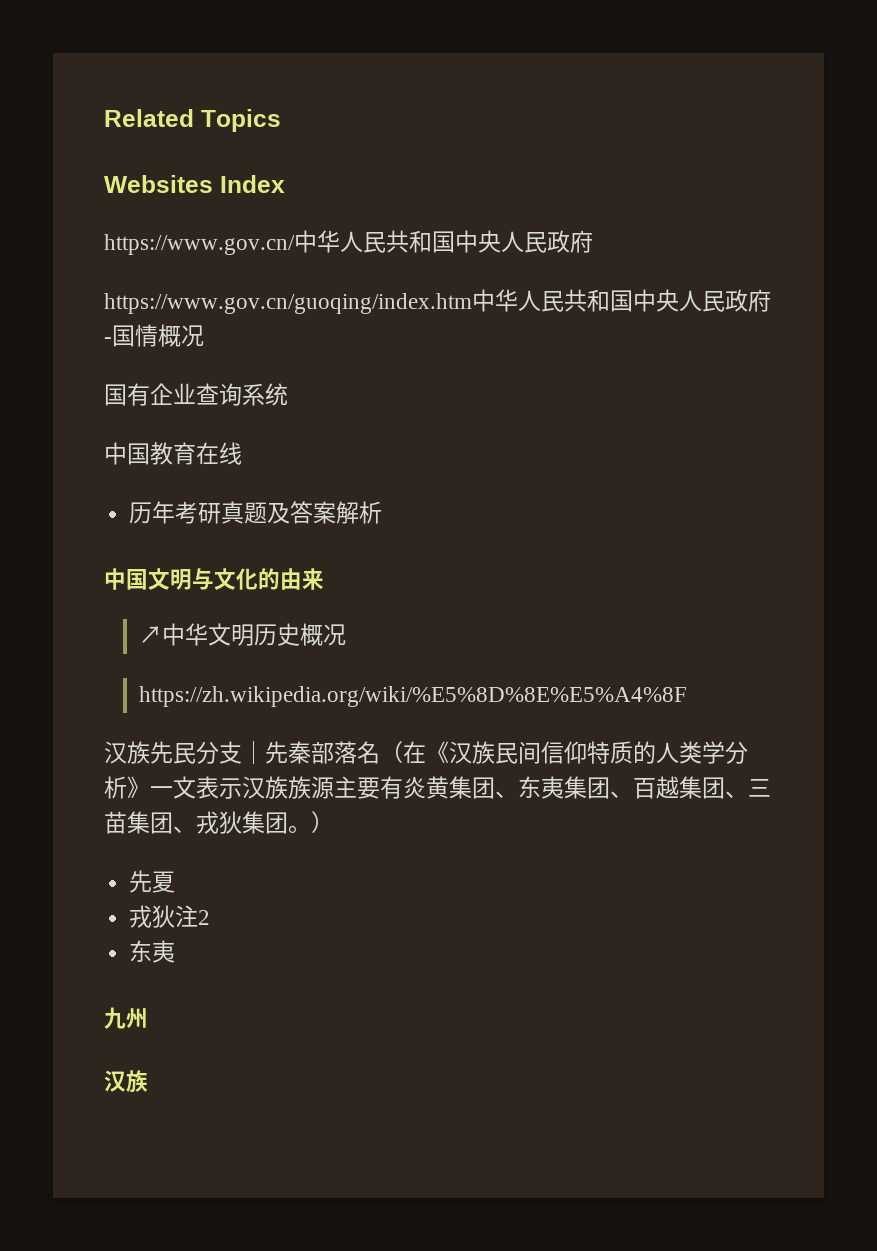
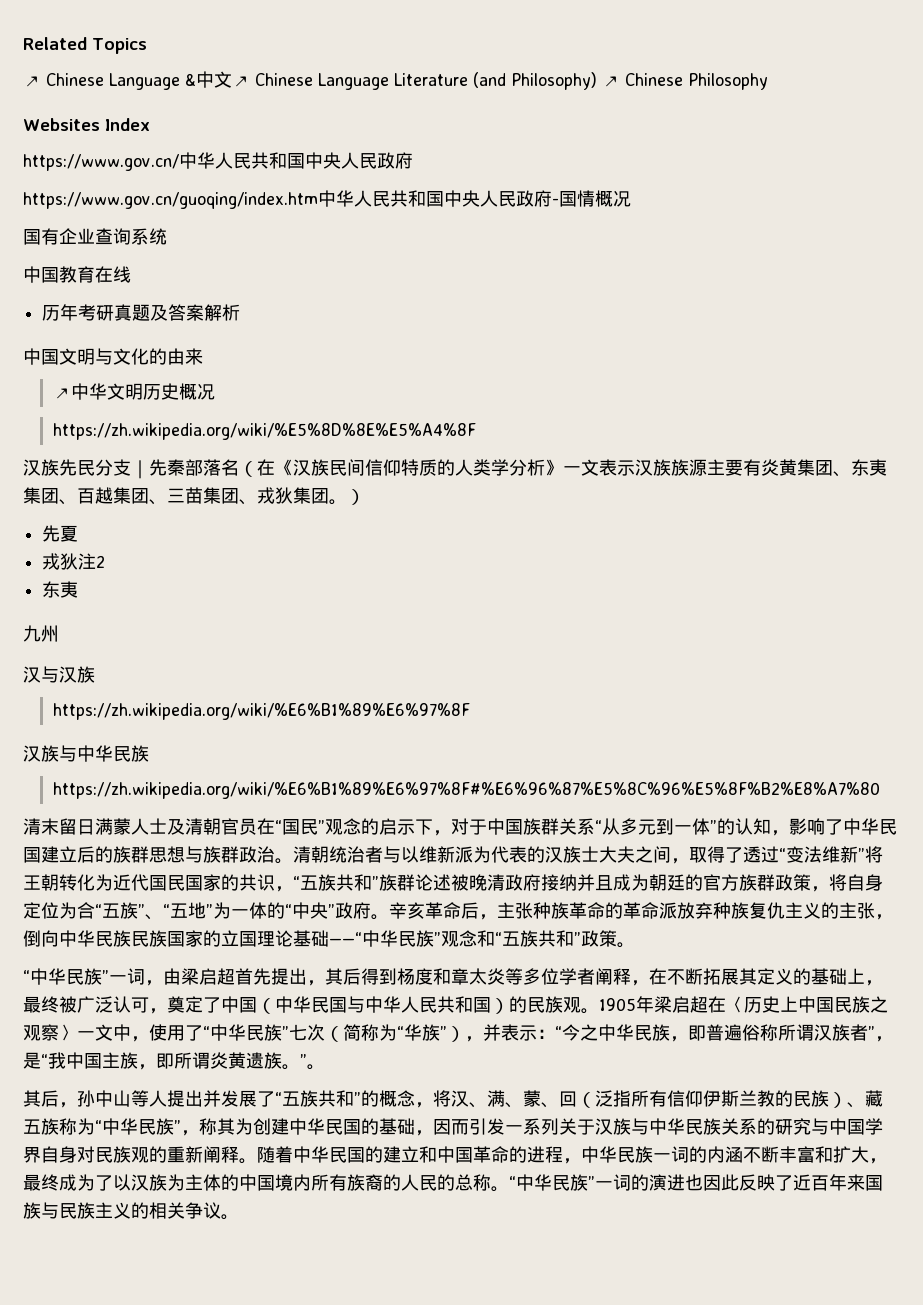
(281, 120) none -> [23,71,768,90] // ↗ Chinese Language &中文↗ Chinese Language Literature (and Philosophy) ↗ Chinese Philosophy
[126,1070,148,1093] 族 -> [41,666,95,683] [52,703,470,720] [23,745,149,762] [52,782,880,799] [23,818,897,836] [23,846,883,864] [23,874,883,892] [23,902,893,920] [23,930,635,948] [23,968,883,986] [23,996,888,1014] [23,1024,893,1042] [23,1052,325,1070] [23,1090,883,1108] [23,1118,883,1136] [23,1146,887,1164] [23,1174,883,1192] [23,1202,239,1220] 与汉族 // https://zh.wikipedia.org/wiki/%E6%B1%89%E6%97%8F // 汉族与中华民族 // https://zh.wikipedia.org/wiki/%E6%B1%89%E6%97%8F#%E6%96%87%E5%8C%96%E5%8F%B2%E8%A7%80 // 清末留日满蒙人士及清朝官员在“国民”观念的启示下，对于中国族群关系“从多元到一体”的认知，影响了中华民国建立后的族群思想与族群政治。清朝统治者与以维新派为代表的汉族士大夫之间，取得了透过“变法维新”将王朝转化为近代国民国家的共识，“五族共和”族群论述被晚清政府接纳并且成为朝廷的官方族群政策，将自身定位为合“五族”、“五地”为一体的“中央”政府。辛亥革命后，主张种族革命的革命派放弃种族复仇主义的主张，倒向中华民族民族国家的立国理论基础——“中华民族”观念和“五族共和”政策。 // “中华民族”一词，由梁启超首先提出，其后得到杨度和章太炎等多位学者阐释，在不断拓展其定义的基础上，最终被广泛认可，奠定了中国（中华民国与中华人民共和国）的民族观。1905年梁启超在〈历史上中国民族之观察〉一文中，使用了“中华民族”七次（简称为“华族”），并表示：“今之中华民族，即普遍俗称所谓汉族者”，是“我中国主族，即所谓炎黄遗族。”。 // 其后，孙中山等人提出并发展了“五族共和”的概念，将汉、满、蒙、回（泛指所有信仰伊斯兰教的民族）、藏五族称为“中华民族”，称其为创建中华民国的基础，因而引发一系列关于汉族与中华民族关系的研究与中国学界自身对民族观的重新阐释。随着中华民国的建立和中国革命的进程，中华民族一词的内涵不断丰富和扩大，最终成为了以汉族为主体的中国境内所有族裔的人民的总称。“中华民族”一词的演进也因此反映了近百年来国族与民族主义的相关争议。

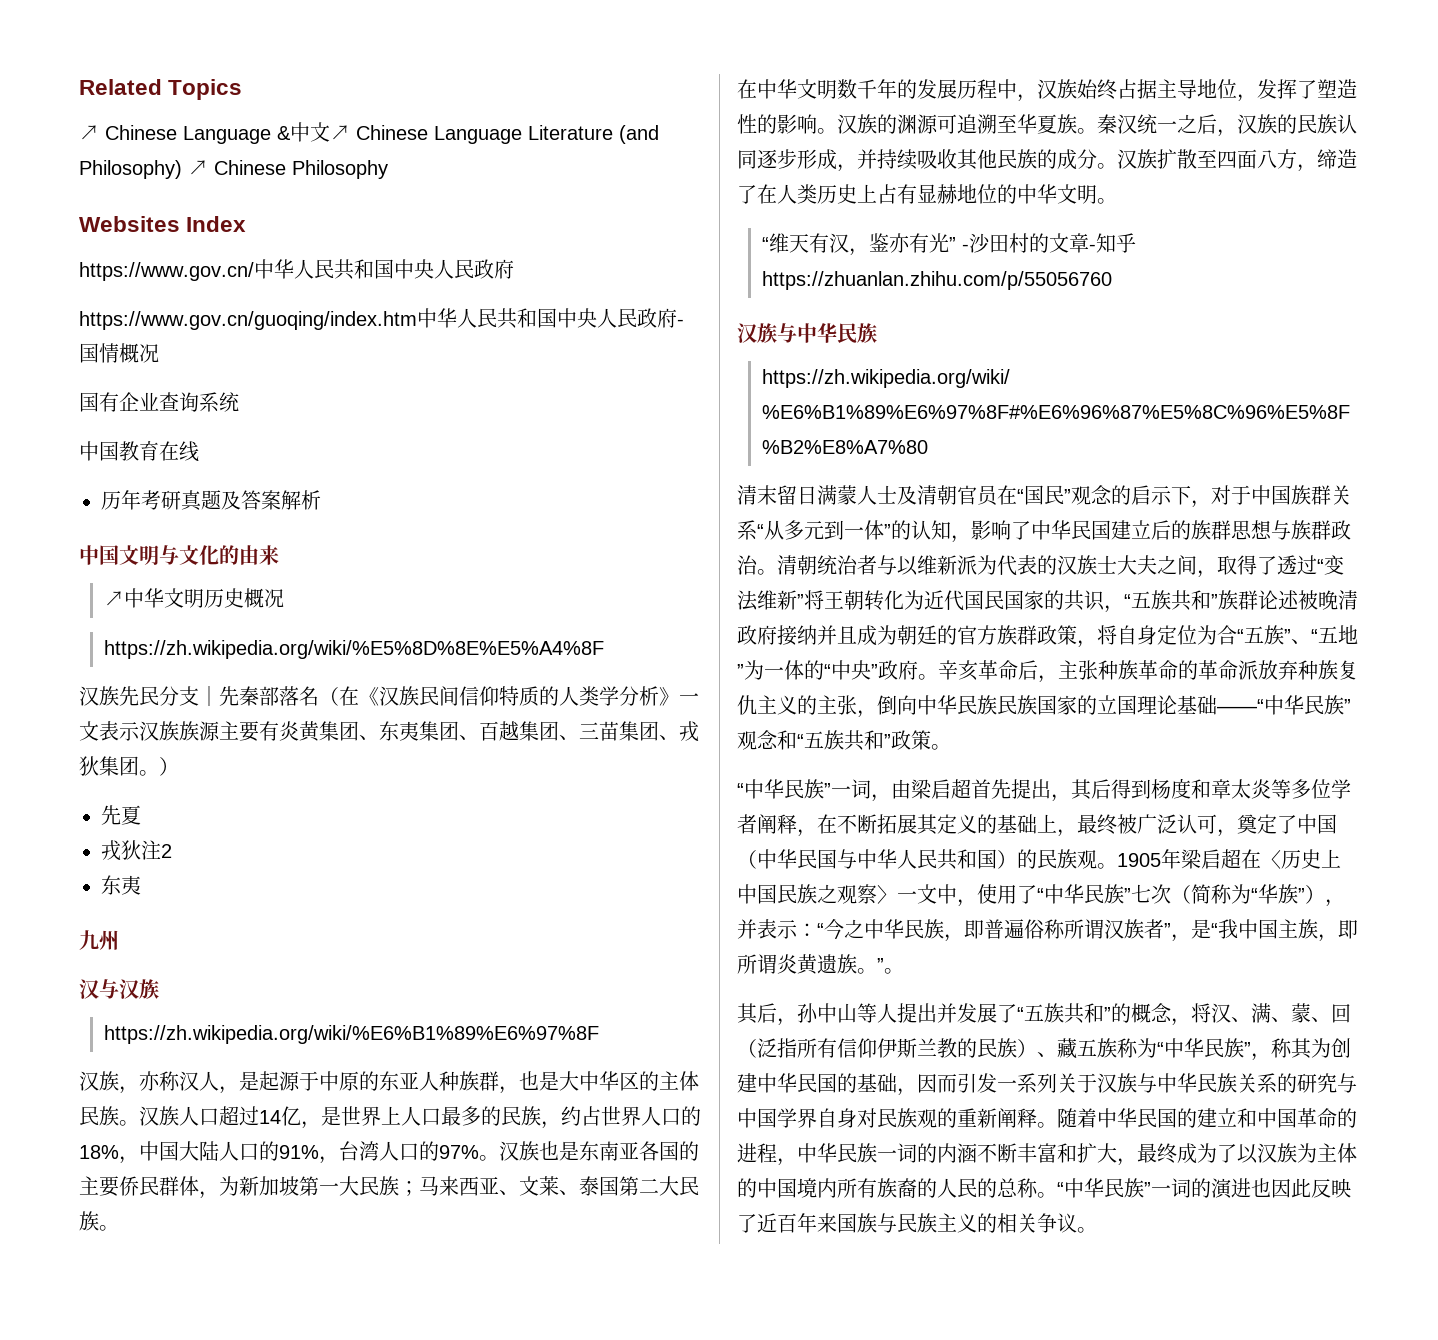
(470, 711) none -> [79,1071,699,1094] [79,1106,701,1129] [79,1141,699,1164] [79,1176,699,1199] [79,1211,119,1231] [737,79,1357,102] [737,114,1357,137] [737,149,1357,172] [737,184,1117,204] [761,233,1136,256] [761,271,1112,290] // 汉族，亦称汉人，是起源于中原的东亚人种族群，也是大中华区的主体民族。汉族人口超过14亿，是世界上人口最多的民族，约占世界人口的18%，中国大陆人口的91%，台湾人口的97%。汉族也是东南亚各国的主要侨民群体，为新加坡第一大民族；马来西亚、文莱、泰国第二大民族。 // 在中华文明数千年的发展历程中，汉族始终占据主导地位，发挥了塑造性的影响。汉族的渊源可追溯至华夏族。秦汉统一之后，汉族的民族认同逐步形成，并持续吸收其他民族的成分。汉族扩散至四面八方，缔造了在人类历史上占有显赫地位的中华文明。 // “维天有汉，鉴亦有光” -沙田村的文章-知乎https://zhuanlan.zhihu.com/p/55056760

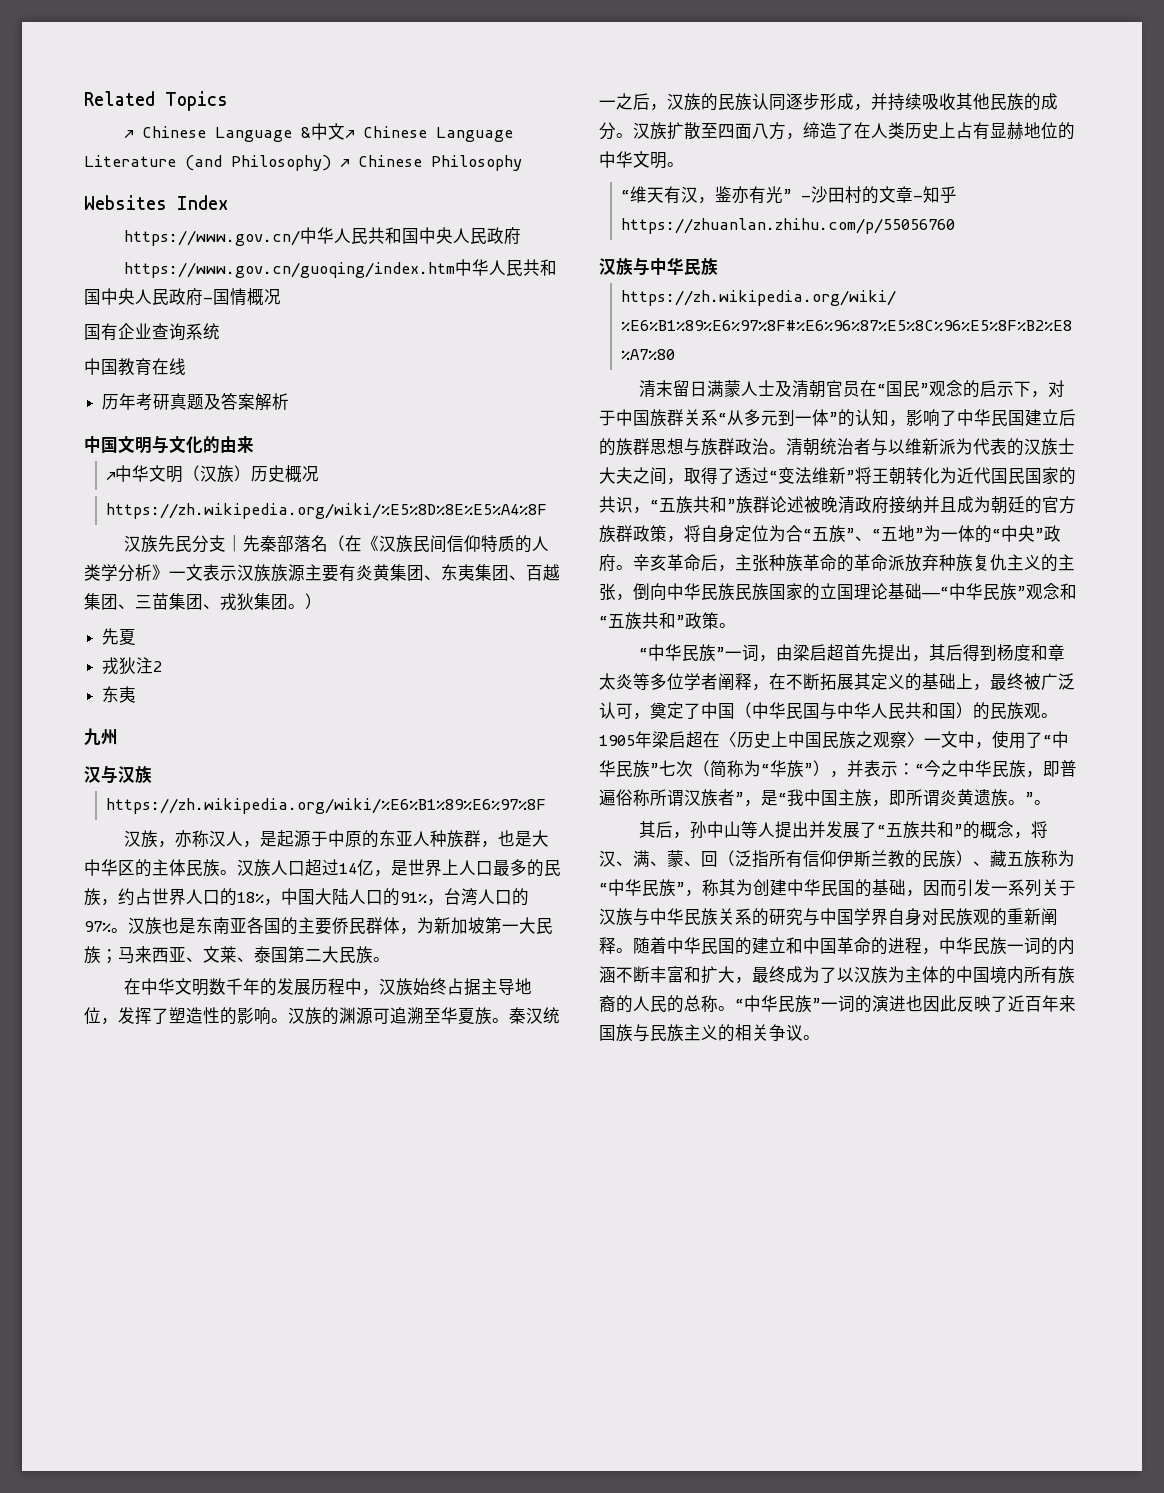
(204, 598) none -> [183,465,252,483] （汉族）

